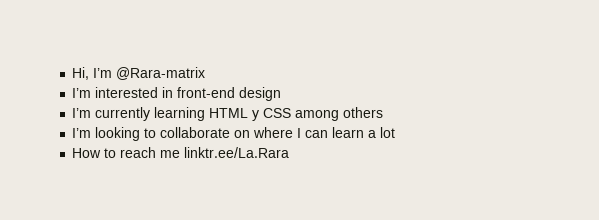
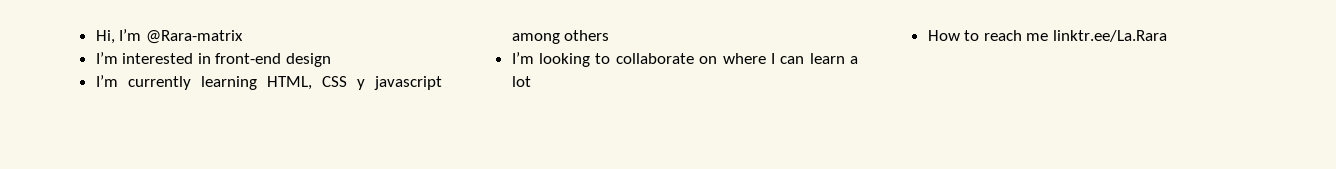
[209,108,292,121] HTML y CSS -> [266,76,443,90] HTML, CSS y javascript

